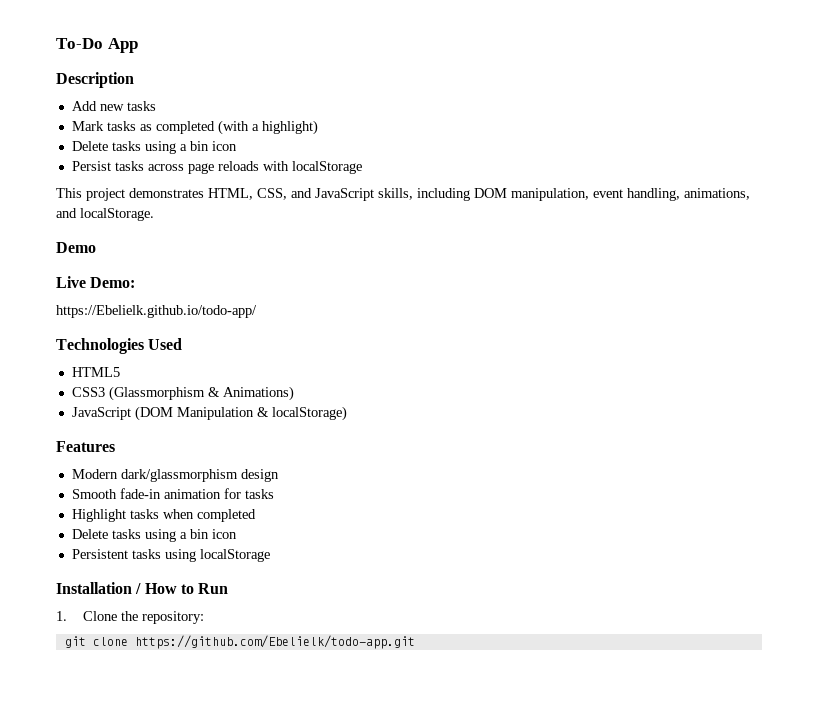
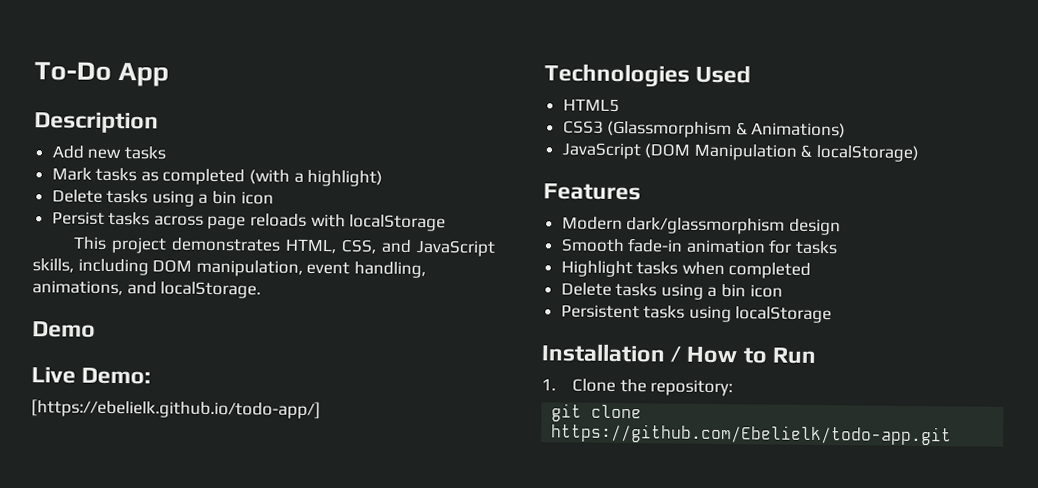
[56,305,257,318] https://Ebelielk.github.io/todo-app/ -> [31,399,321,420] [https://ebelielk.github.io/todo-app/]

